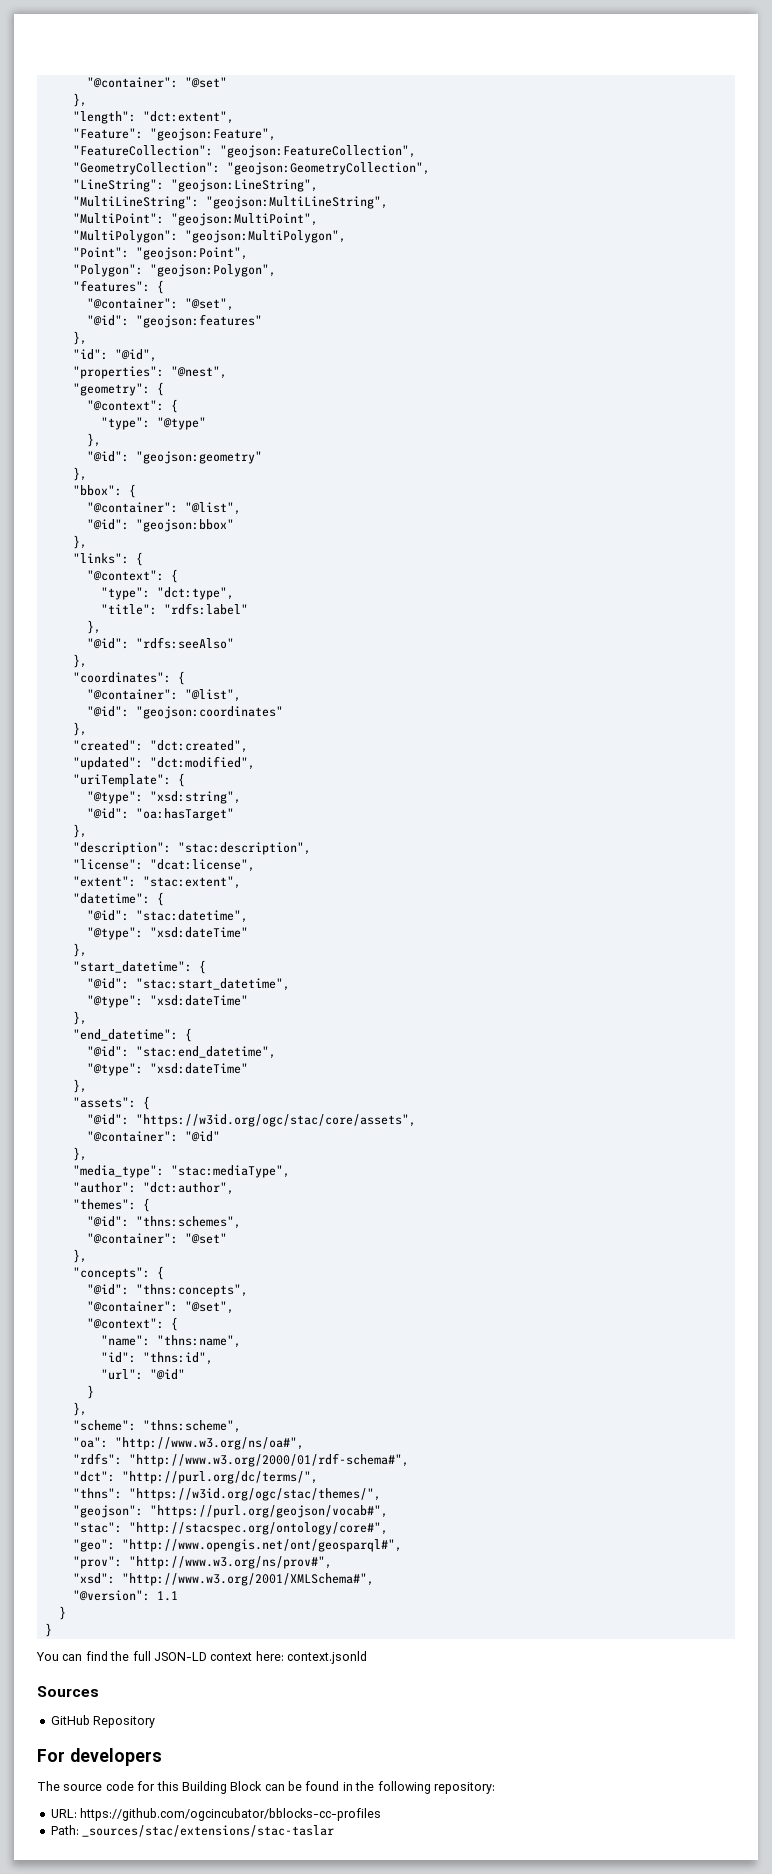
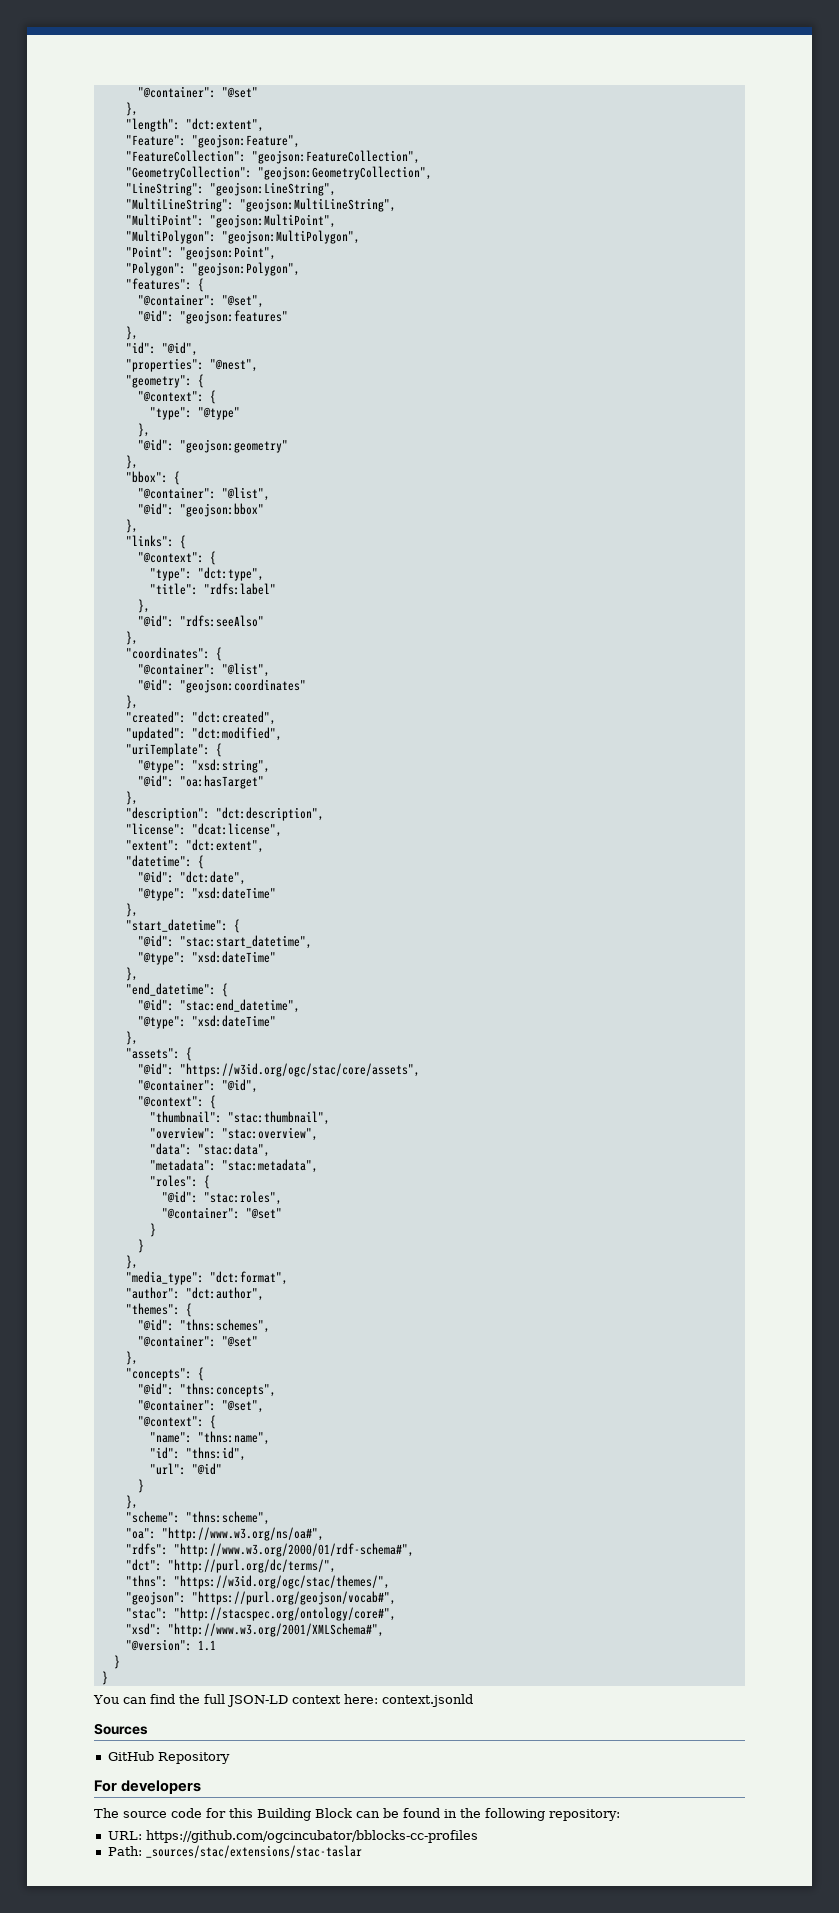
[177,842,311,855] "stac:description", -> [215,807,324,821] "dct:description",
[142,876,241,889] "stac:extent", -> [185,839,264,853] "dct:extent",
[135,910,248,923] "stac:datetime", -> [179,871,246,885] "dct:date",
[184,1131,220,1142] "@id" -> [221,1079,258,1093] [137,1095,216,1109] [149,1111,330,1125] [149,1127,318,1141] [149,1143,270,1157] [149,1159,318,1173] [149,1175,210,1189] [161,1191,282,1205] [161,1207,282,1219] [149,1223,156,1237] [137,1239,144,1253] "@id", // "@context": { // "thumbnail": "stac:thumbnail", // "overview": "stac:overview", // "data": "stac:data", // "metadata": "stac:metadata", // "roles": { // "@id": "stac:roles", // "@container": "@set" // } // }
[170,1165,290,1178] "stac:mediaType", -> [209,1271,288,1285] "dct:format",
[72,1539,402,1552] [72,1556,332,1569] // "geo": "http://www.opengis.net/ont/geosparql#", // "prov": "http://www.w3.org/ns/prov#", -> (396, 1614) none

